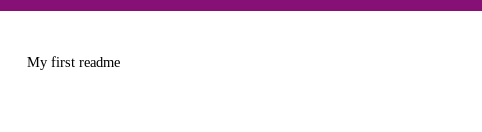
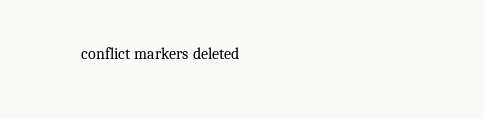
[27,56,120,70] My first readme -> [81,47,239,59] conflict markers deleted

